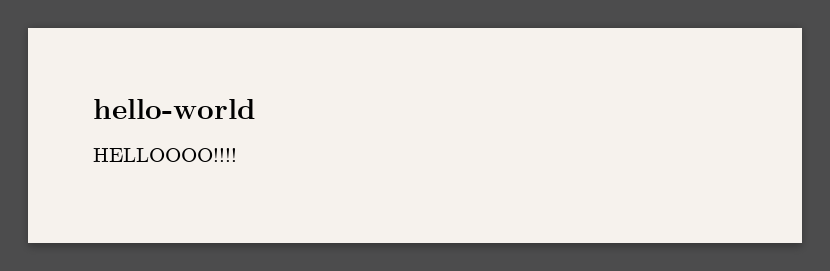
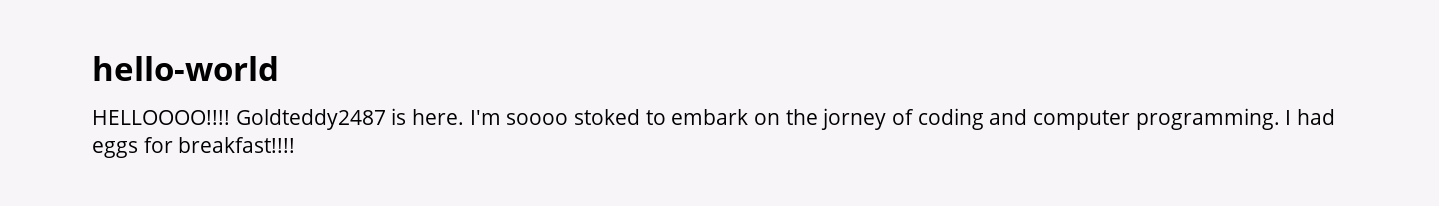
(237, 155) none -> [235,108,1336,130] [92,137,296,158] Goldteddy2487 is here. I'm soooo stoked to embark on the jorney of coding and computer programming. I had eggs for breakfast!!!!

